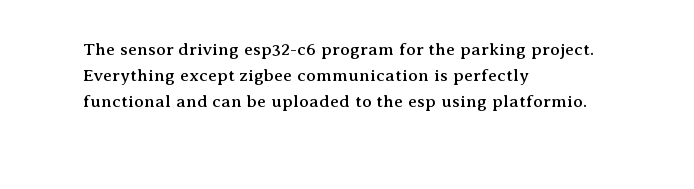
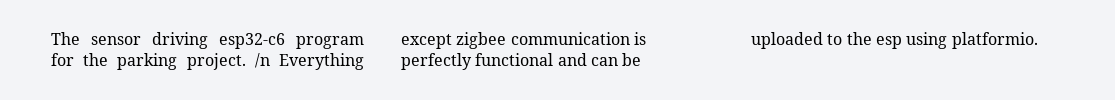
(594, 51) none -> [254,53,270,68] /n

